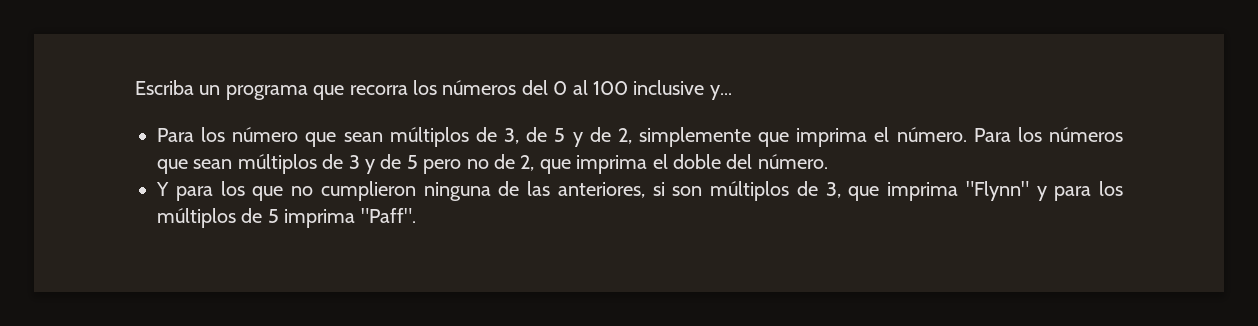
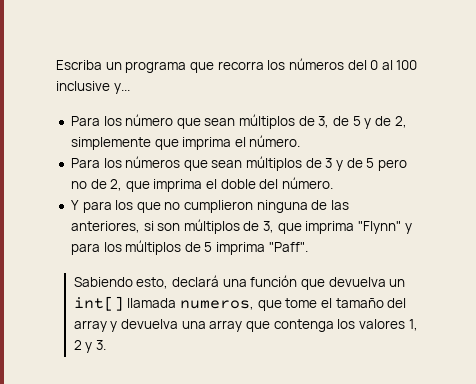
(967, 134) none -> (301, 141) //
(416, 215) none -> [73,275,406,290] [73,296,407,311] [73,319,418,332] [73,340,107,353] // Sabiendo esto, declará una función que devuelva un int[] llamada numeros, que tome el tamaño del array y devuelva una array que contenga los valores 1, 2 y 3.

